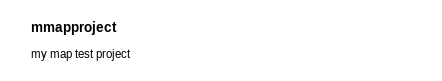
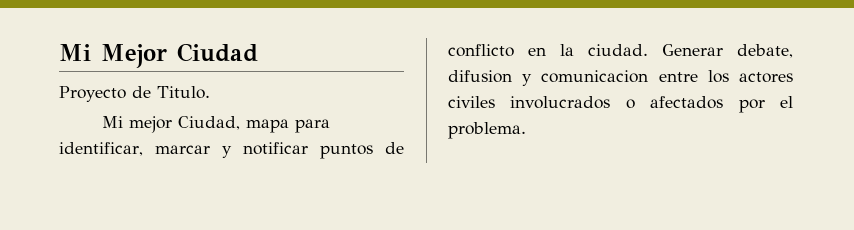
[31,21,117,35] [31,49,132,61] mmapproject // my map test project -> [59,43,258,68] [59,86,210,102] [102,116,331,133] [59,142,404,159] [448,44,793,58] [448,70,793,86] [448,96,793,113] [448,122,526,139] Mi Mejor Ciudad // Proyecto de Titulo. // Mi mejor Ciudad, mapa para identificar, marcar y notificar puntos de conflicto en la ciudad. Generar debate, difusion y comunicacion entre los actores civiles involucrados o afectados por el problema.

